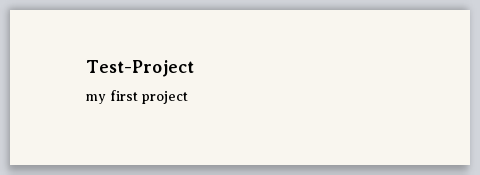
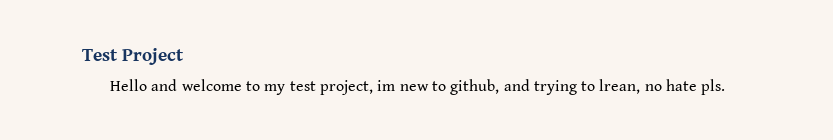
[86,60,194,77] [86,90,188,104] Test-Project // my first project -> [82,48,184,65] [109,79,726,95] Test Project // Hello and welcome to my test project, im new to github, and trying to lrean, no hate pls.

